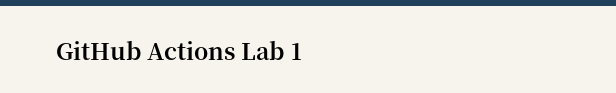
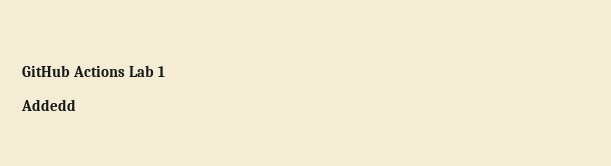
(302, 51) none -> [21,99,76,111] // Addedd

